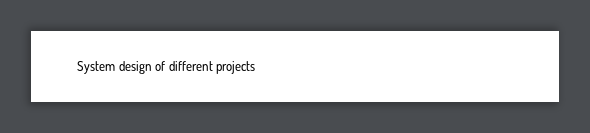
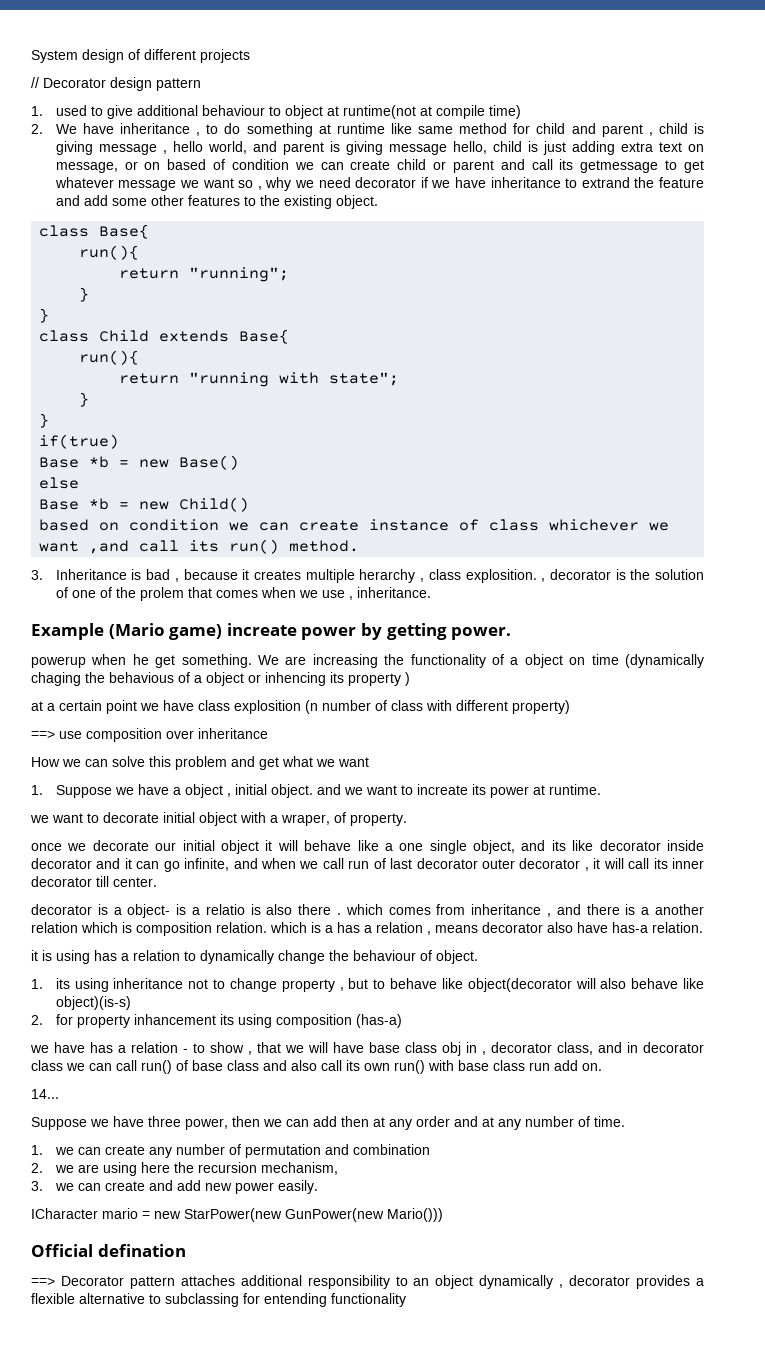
(256, 67) none -> [31,77,201,91] [31,105,521,119] [31,123,704,137] [55,141,705,155] [55,159,704,173] [54,177,704,191] [55,195,378,209] [39,224,150,239] [79,245,140,260] [119,267,290,282] [79,287,90,302] [39,308,50,323] [39,329,290,344] [79,350,140,365] [119,372,400,387] [79,392,90,407] [39,413,50,428] [39,434,120,449] [39,455,240,470] [39,477,80,489] [39,497,250,512] [39,519,670,531] [39,539,360,554] [31,569,704,583] [55,587,431,601] [31,623,512,640] [31,654,704,668] [31,672,410,686] [31,700,570,714] [31,728,268,742] [31,756,369,770] [31,784,601,798] [30,812,407,826] [31,840,705,854] [31,858,705,872] [31,876,157,887] [31,904,704,918] [31,922,703,936] [31,950,478,964] [31,978,704,992] [55,996,131,1010] [31,1014,402,1028] [30,1042,704,1056] [31,1060,602,1074] [31,1089,59,1099] [31,1116,625,1130] [31,1144,430,1158] [31,1162,338,1176] [31,1180,318,1194] [31,1208,443,1222] [31,1244,186,1257] [31,1275,704,1289] [31,1293,406,1307] // // Decorator design pattern // 1. used to give additional behaviour to object at runtime(not at compile time) // 2. We have inheritance , to do something at runtime like same method for child and parent , child is giving message , hello world, and parent is giving message hello, child is just adding extra text on message, or on based of condition we can create child or parent and call its getmessage to get whatever message we want so , why we need decorator if we have inheritance to extrand the feature and add some other features to the existing object. // class Base{ // run(){ // return "running"; // } // } // class Child extends Base{ // run(){ // return "running with state"; // } // } // if(true) // Base *b = new Base() // else // Base *b = new Child() // based on condition we can create instance of class whichever we want ,and call its run() method. // 3. Inheritance is bad , because it creates multiple herarchy , class explosition. , decorator is the solution of one of the prolem that comes when we use , inheritance. // Example (Mario game) increate power by getting power. // powerup when he get something. We are increasing the functionality of a object on time (dynamically chaging the behavious of a object or inhencing its property ) // at a certain point we have class explosition (n number of class with different property) // ==> use composition over inheritance // How we can solve this problem and get what we want // 1. Suppose we have a object , initial object. and we want to increate its power at runtime. // we want to decorate initial object with a wraper, of property. // once we decorate our initial object it will behave like a one single object, and its like decorator inside decorator and it can go infinite, and when we call run of last decorator outer decorator , it will call its inner decorator till center. // decorator is a object- is a relatio is also there . which comes from inheritance , and there is a another relation which is composition relation. which is a has a relation , means decorator also have has-a relation. // it is using has a relation to dynamically change the behaviour of object. // 1. its using inheritance not to change property , but to behave like object(decorator will also behave like object)(is-s) // 2. for property inhancement its using composition (has-a) // we have has a relation - to show , that we will have base class obj in , decorator class, and in decorator class we can call run() of base class and also call its own run() with base class run add on. // 14... // Suppose we have three power, then we can add then at any order and at any number of time. // 1. we can create any number of permutation and combination // 2. we are using here the recursion mechanism, // 3. we can create and add new power easily. // ICharacter mario = new StarPower(new GunPower(new Mario())) // Official defination // ==> Decorator pattern attaches additional responsibility to an object dynamically , decorator provides a flexible alternative to subclassing for entending functionality

